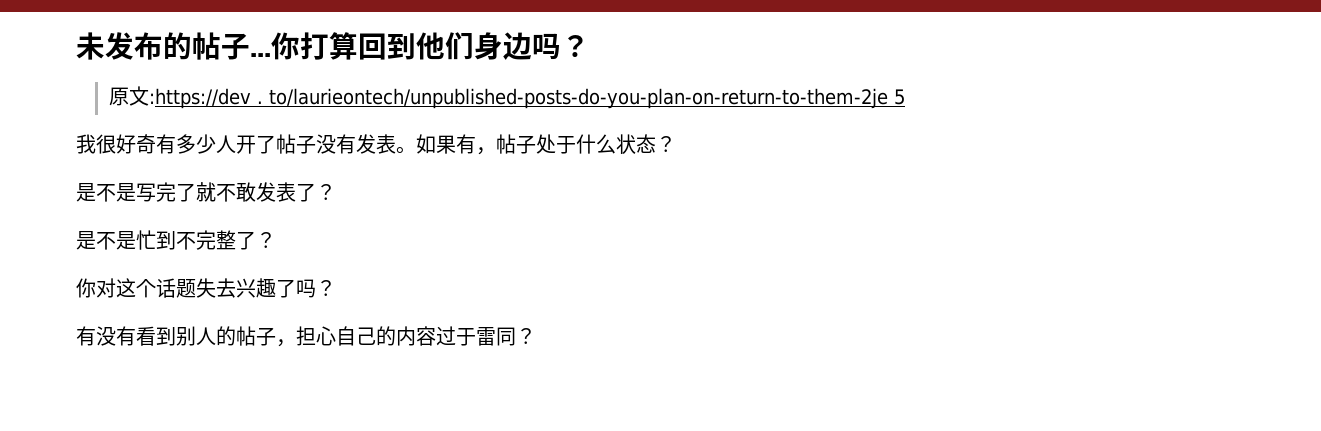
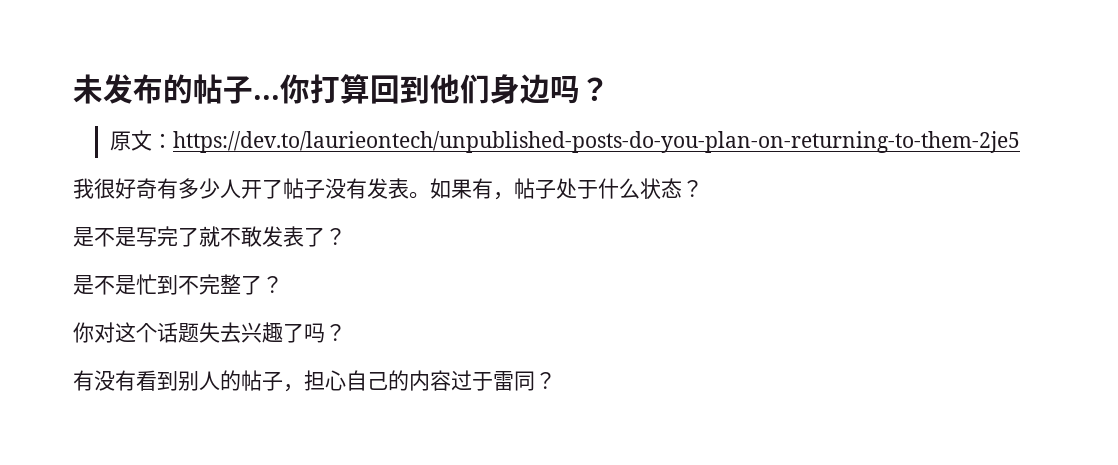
[149,88,906,109] :https://dev . to/laurieontech/unpublished-posts-do-you-plan-on-return-to-them-2je 5 -> [151,131,1020,153] ：https://dev.to/laurieontech/unpublished-posts-do-you-plan-on-returning-to-them-2je5

